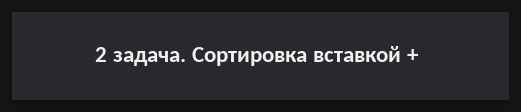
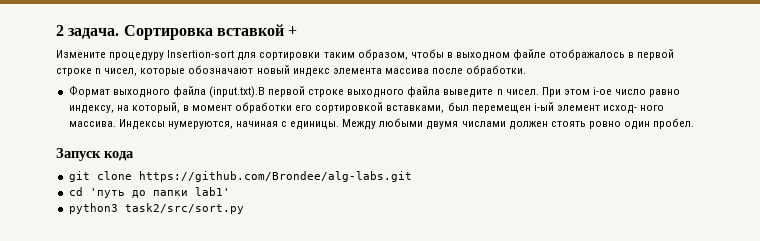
(420, 55) none -> [56,49,675,61] [56,65,527,77] [68,86,681,98] [68,102,665,114] [68,118,695,130] [56,148,134,161] [68,171,412,182] [68,187,230,198] [68,203,244,214] // Измените процедуру Insertion-sort для сортировки таким образом, чтобы в выходном файле отображалось в первой строке n чисел, которые обозначают новый индекс элемента массива после обработки. // Формат выходного файла (input.txt).В первой строке выходного файла выведите n чисел. При этом i-ое число равно индексу, на который, в момент обработки его сортировкой вставками, был перемещен i-ый элемент исход- ного массива. Индексы нумеруются, начиная с единицы. Между любыми двумя числами должен стоять ровно один пробел. // Запуск кода // git clone https://github.com/Brondee/alg-labs.git // cd 'путь до папки lab1' // python3 task2/src/sort.py

